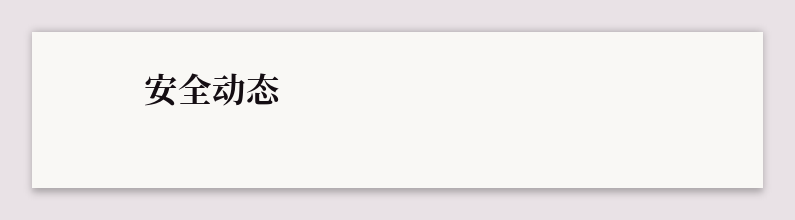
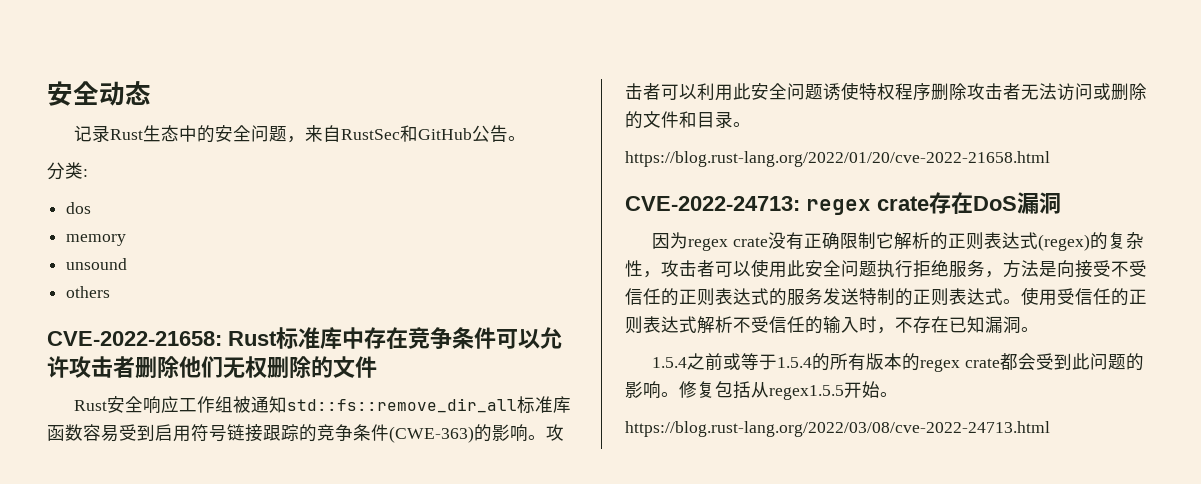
(282, 89) none -> [74,125,527,143] [47,162,88,180] [66,202,92,214] [66,234,127,246] [66,258,128,270] [66,286,111,298] [47,327,562,349] [47,356,377,379] [74,396,572,414] [47,424,564,443] [625,82,1147,101] [625,111,751,129] [625,151,1050,167] [625,192,1061,215] [652,232,1144,251] [625,259,1147,278] [625,287,1147,306] [625,316,1039,334] [652,353,1144,372] [625,381,898,400] [625,421,1050,437] // 记录Rust生态中的安全问题，来自RustSec和GitHub公告。 // 分类: // dos // memory // unsound // others // CVE-2022-21658: Rust标准库中存在竞争条件可以允许攻击者删除他们无权删除的文件 // Rust安全响应工作组被通知std::fs::remove_dir_all标准库函数容易受到启用符号链接跟踪的竞争条件(CWE-363)的影响。攻击者可以利用此安全问题诱使特权程序删除攻击者无法访问或删除的文件和目录。 // https://blog.rust-lang.org/2022/01/20/cve-2022-21658.html // CVE-2022-24713: regex crate存在DoS漏洞 // 因为regex crate没有正确限制它解析的正则表达式(regex)的复杂性，攻击者可以使用此安全问题执行拒绝服务，方法是向接受不受信任的正则表达式的服务发送特制的正则表达式。使用受信任的正则表达式解析不受信任的输入时，不存在已知漏洞。 // 1.5.4之前或等于1.5.4的所有版本的regex crate都会受到此问题的影响。修复包括从regex1.5.5开始。 // https://blog.rust-lang.org/2022/03/08/cve-2022-24713.html

